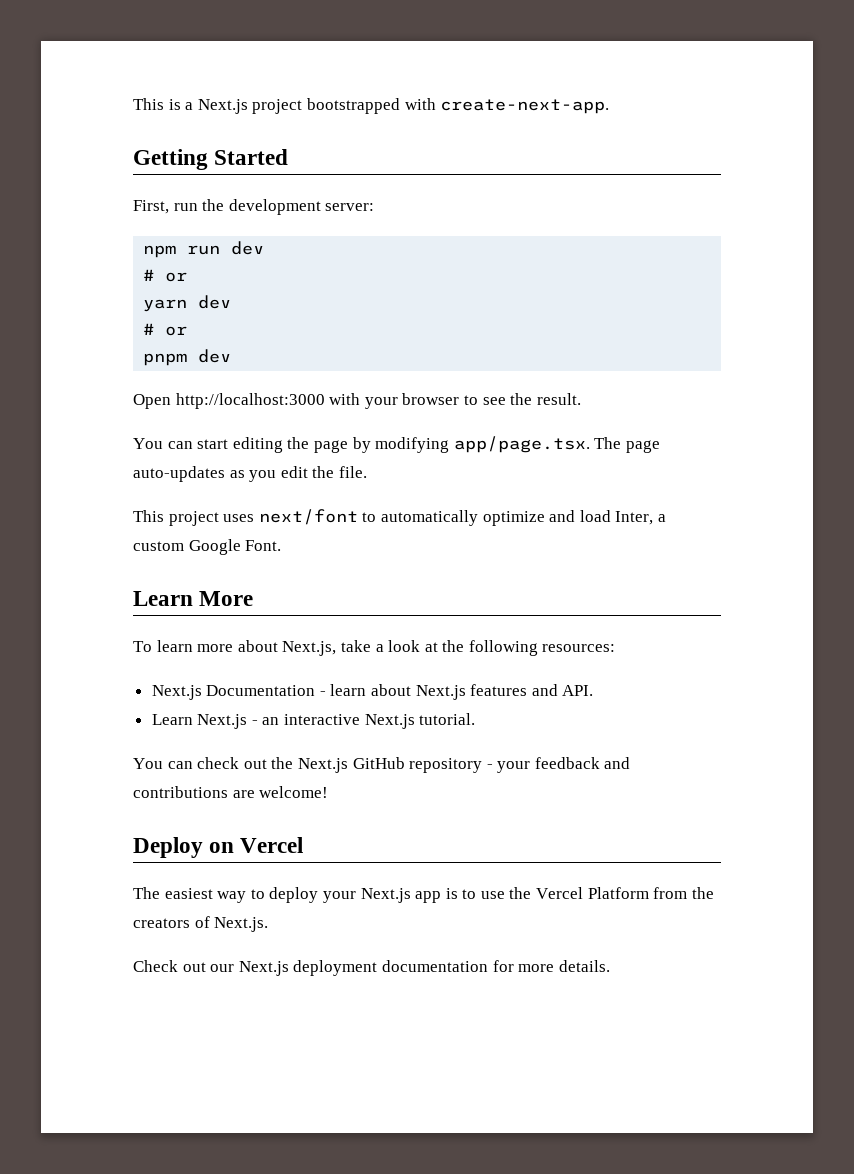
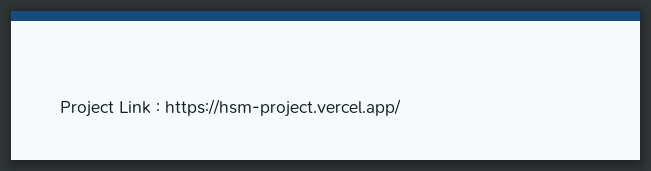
[133,98,610,114] [133,149,289,170] [133,199,375,215] [143,241,265,258] [143,269,188,282] [143,295,232,312] [143,323,188,336] [143,349,232,366] [133,393,581,409] [133,436,660,453] [133,466,367,482] [133,509,666,526] [133,539,282,555] [133,591,254,606] [133,640,616,656] [151,684,594,700] [151,713,476,729] [133,757,631,773] [133,786,329,798] [133,837,304,858] [133,887,714,903] [133,916,269,932] [133,960,610,976] This is a Next.js project bootstrapped with create-next-app. // Getting Started // First, run the development server: // npm run dev // # or // yarn dev // # or // pnpm dev // Open http://localhost:3000 with your browser to see the result. // You can start editing the page by modifying app/page.tsx. The page auto-updates as you edit the file. // This project uses next/font to automatically optimize and load Inter, a custom Google Font. // Learn More // To learn more about Next.js, take a look at the following resources: // Next.js Documentation - learn about Next.js features and API. // Learn Next.js - an interactive Next.js tutorial. // You can check out the Next.js GitHub repository - your feedback and contributions are welcome! // Deploy on Vercel // The easiest way to deploy your Next.js app is to use the Vercel Platform from the creators of Next.js. // Check out our Next.js deployment documentation for more details. -> [60,99,401,117] Project Link : https://hsm-project.vercel.app/

